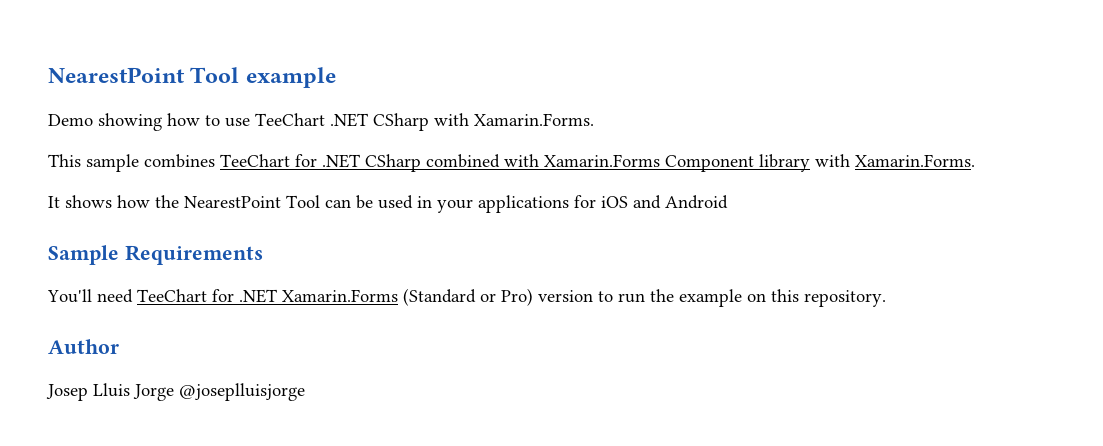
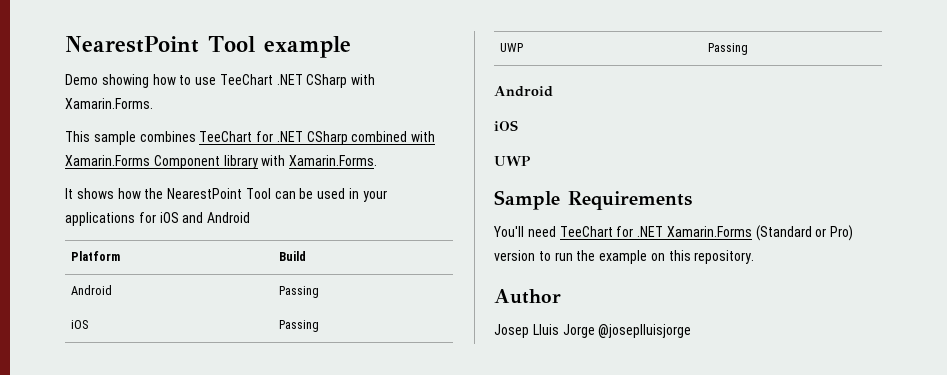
(728, 202) none -> [71,251,121,261] [279,251,307,261] [71,285,113,295] [279,286,320,298] [71,320,89,329] [279,320,320,332] [500,43,524,52] [708,43,749,55] [494,86,553,97] [494,120,518,131] [494,156,530,166] // Platform | Build // Android | Passing // iOS | Passing // UWP | Passing // Android // iOS // UWP

